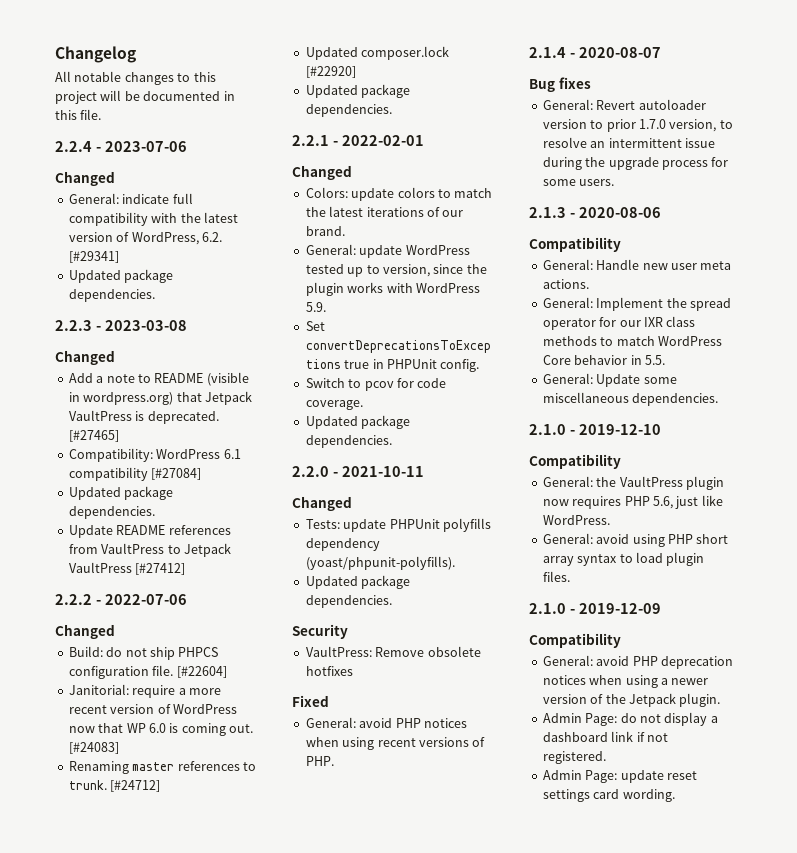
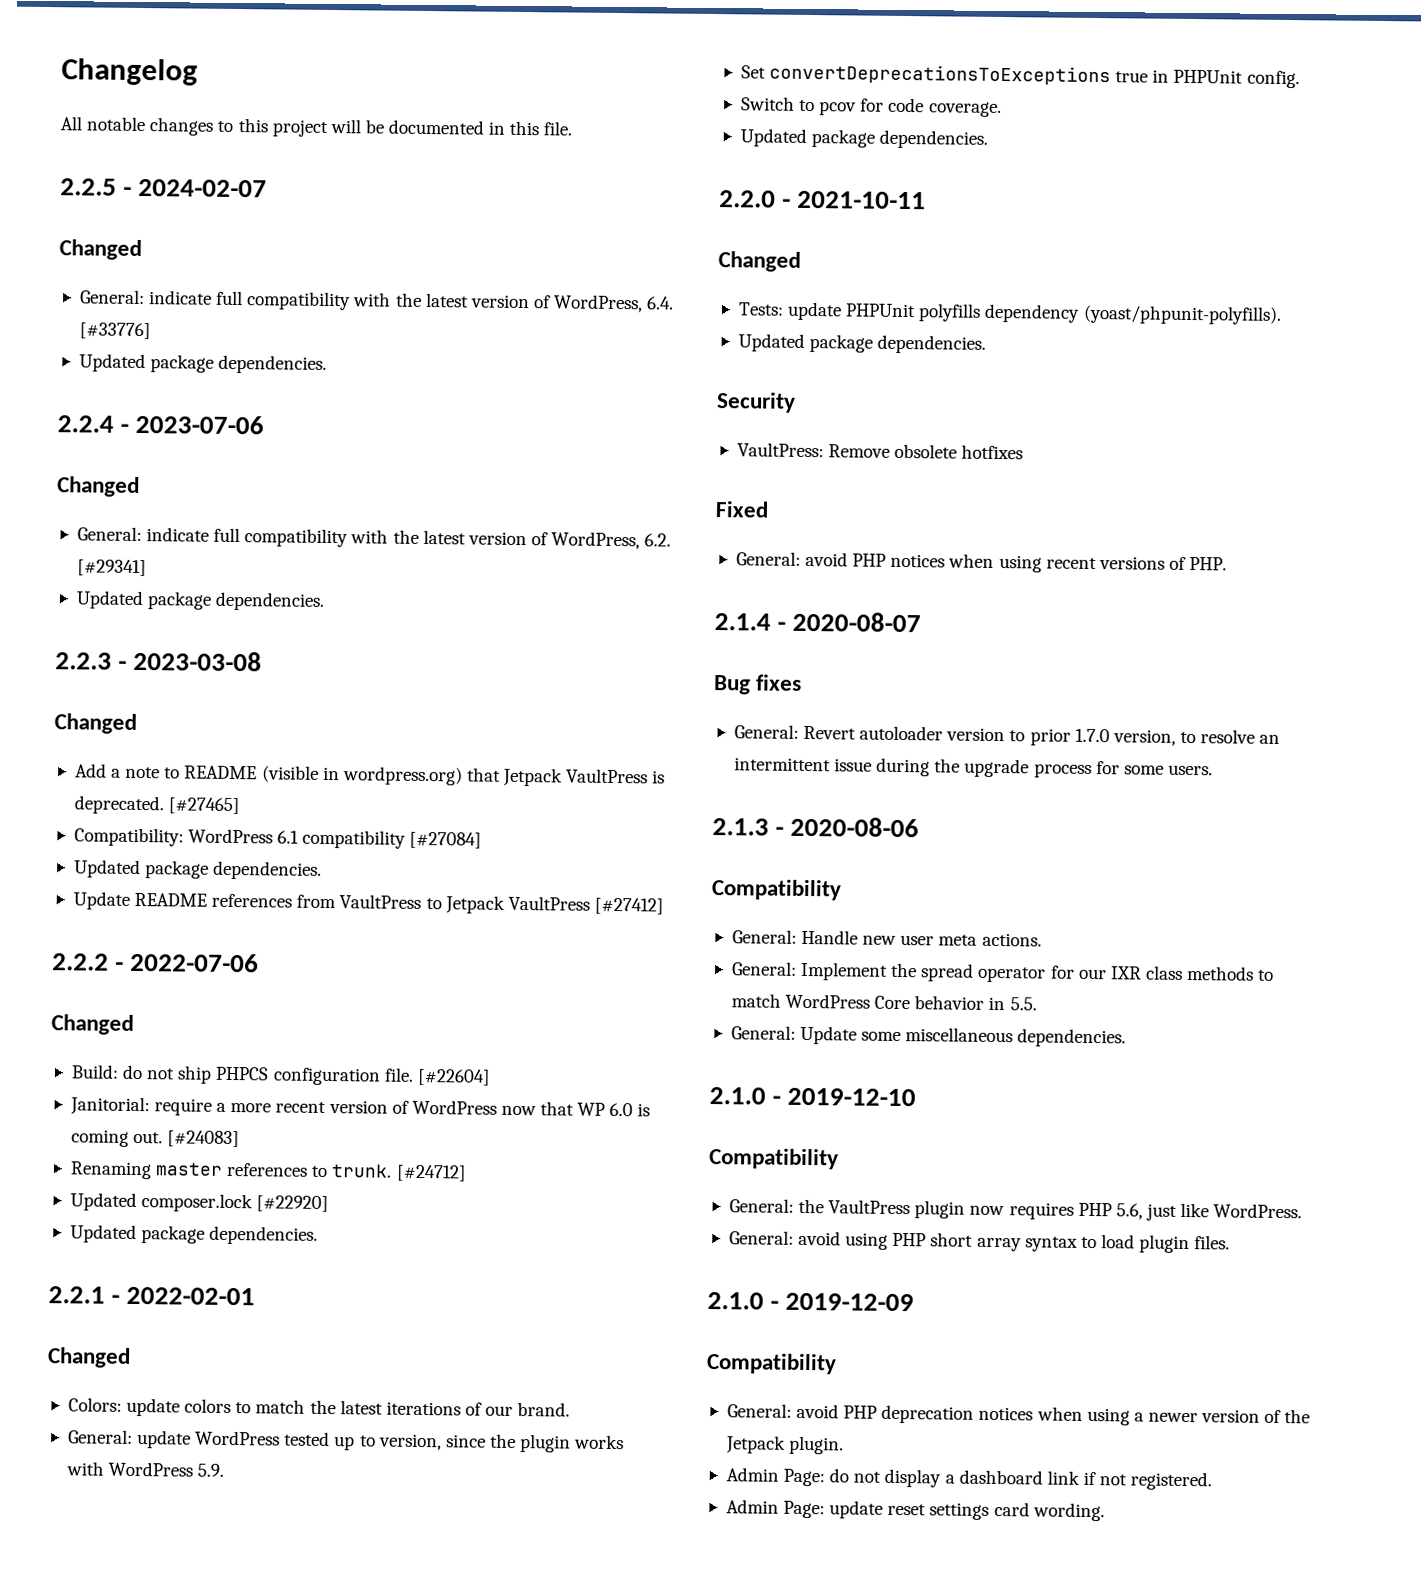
(102, 114) none -> [60,178,268,198] [59,239,142,261] [79,289,675,313] [78,322,151,340] [78,353,328,374] // 2.2.5 - 2024-02-07 // Changed // General: indicate full compatibility with the latest version of WordPress, 6.4. [#33776] // Updated package dependencies.

